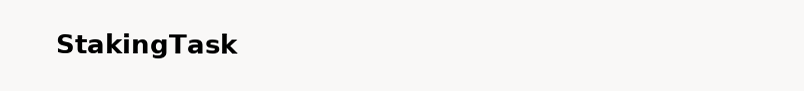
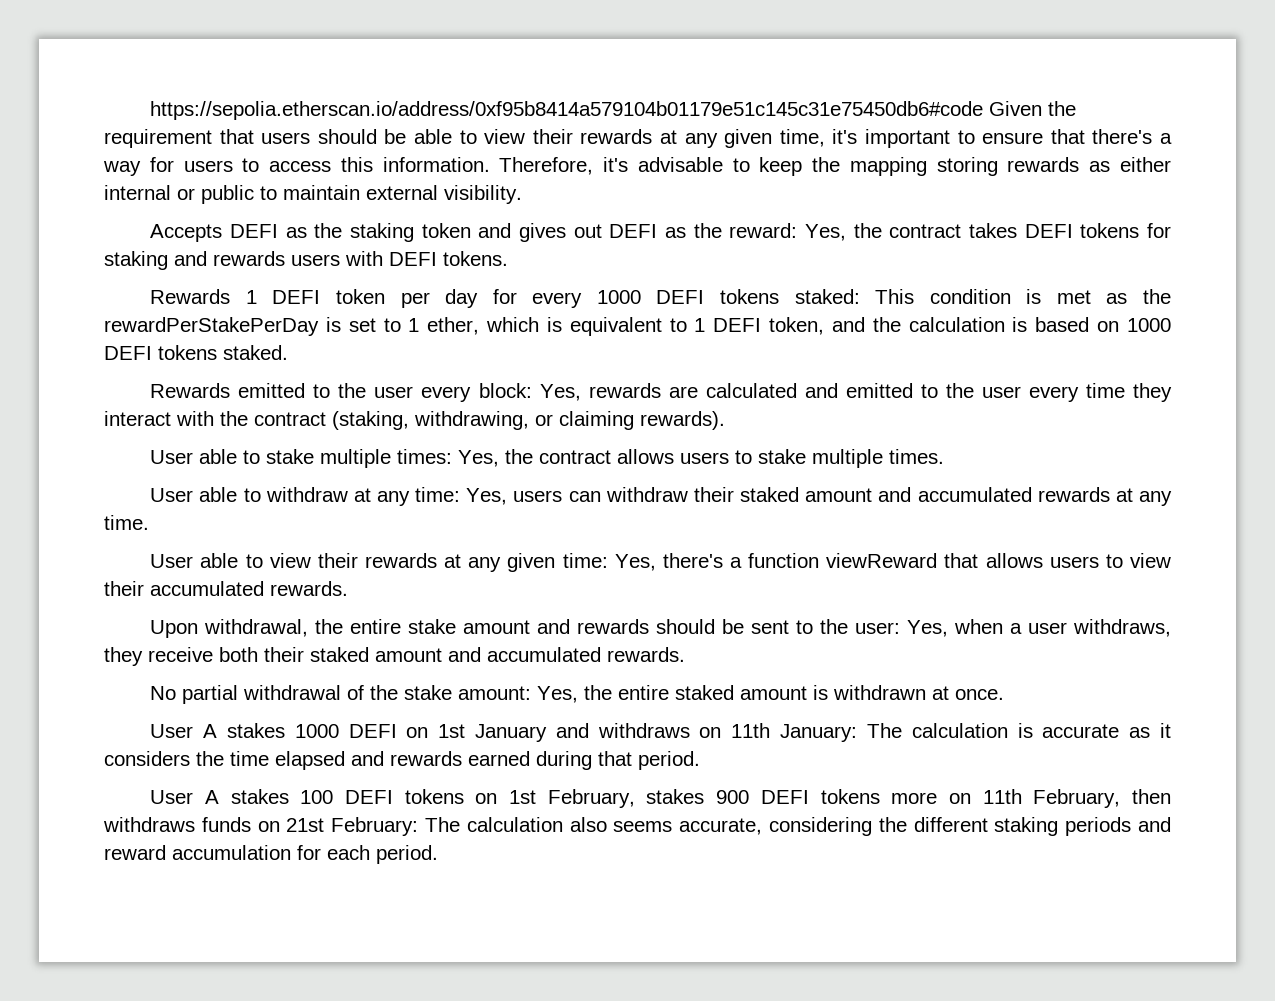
[55,33,239,59] StakingTask -> [150,101,1077,120] [104,129,1173,148] [103,157,1171,176] [104,185,522,204] [150,223,1172,242] [104,251,508,270] [150,289,1171,308] [104,317,1172,336] [104,345,288,360] [150,383,1173,402] [104,411,725,430] [150,449,945,468] [150,487,1172,506] [104,515,149,530] [150,553,1172,572] [104,581,348,596] [150,619,1172,638] [104,647,685,666] [150,685,1005,704] [150,723,1171,742] [104,751,700,770] [150,789,1171,808] [103,817,1171,836] [104,845,438,864] https://sepolia.etherscan.io/address/0xf95b8414a579104b01179e51c145c31e75450db6#code Given the requirement that users should be able to view their rewards at any given time, it's important to ensure that there's a way for users to access this information. Therefore, it's advisable to keep the mapping storing rewards as either internal or public to maintain external visibility. // Accepts DEFI as the staking token and gives out DEFI as the reward: Yes, the contract takes DEFI tokens for staking and rewards users with DEFI tokens. // Rewards 1 DEFI token per day for every 1000 DEFI tokens staked: This condition is met as the rewardPerStakePerDay is set to 1 ether, which is equivalent to 1 DEFI token, and the calculation is based on 1000 DEFI tokens staked. // Rewards emitted to the user every block: Yes, rewards are calculated and emitted to the user every time they interact with the contract (staking, withdrawing, or claiming rewards). // User able to stake multiple times: Yes, the contract allows users to stake multiple times. // User able to withdraw at any time: Yes, users can withdraw their staked amount and accumulated rewards at any time. // User able to view their rewards at any given time: Yes, there's a function viewReward that allows users to view their accumulated rewards. // Upon withdrawal, the entire stake amount and rewards should be sent to the user: Yes, when a user withdraws, they receive both their staked amount and accumulated rewards. // No partial withdrawal of the stake amount: Yes, the entire staked amount is withdrawn at once. // User A stakes 1000 DEFI on 1st January and withdraws on 11th January: The calculation is accurate as it considers the time elapsed and rewards earned during that period. // User A stakes 100 DEFI tokens on 1st February, stakes 900 DEFI tokens more on 11th February, then withdraws funds on 21st February: The calculation also seems accurate, considering the different staking periods and reward accumulation for each period.

